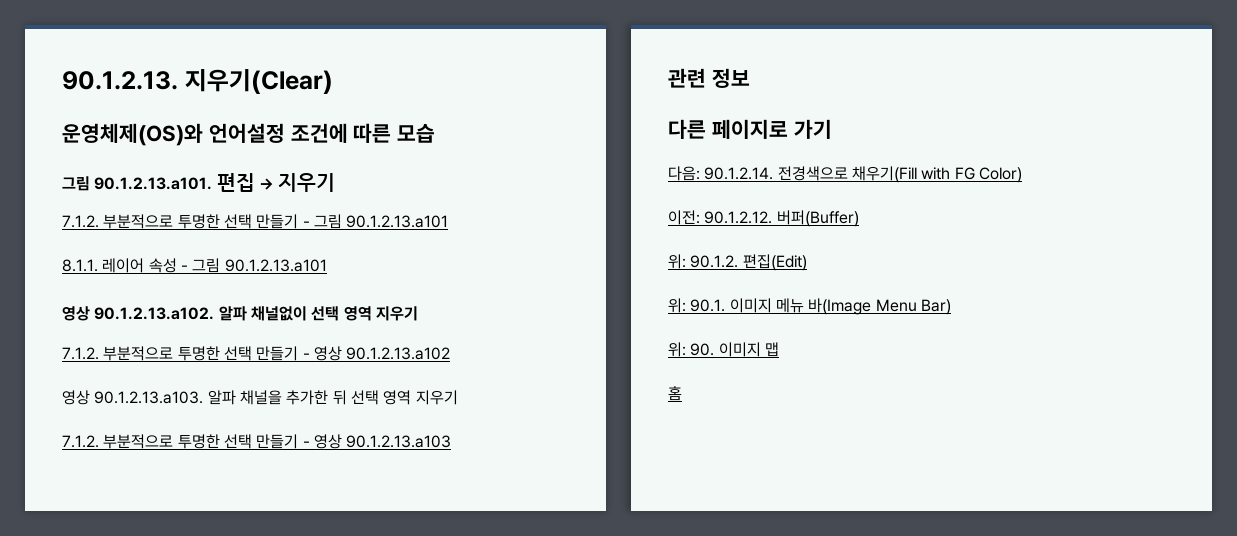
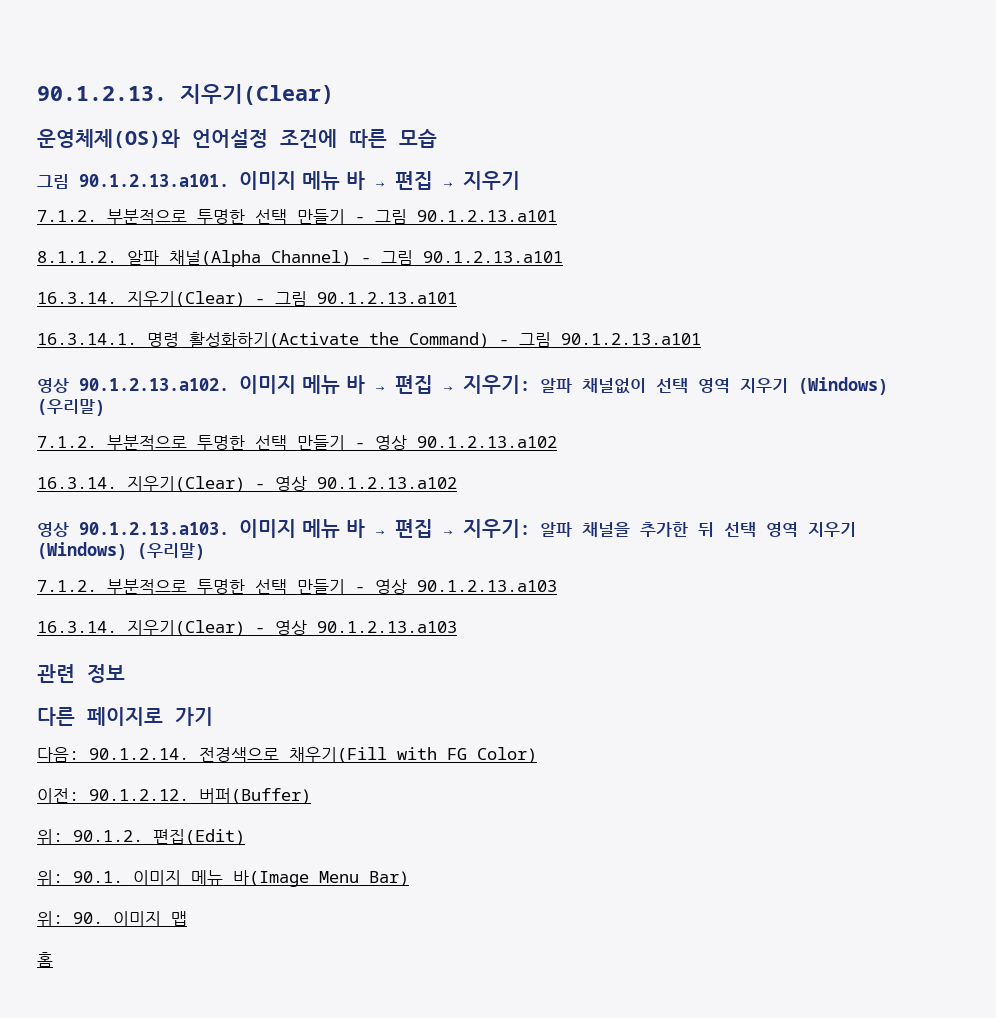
(213, 183) none -> [239,171,385,190] 이미지 메뉴 바 →
[62,258,177,273] 8.1.1. 레이어 속성 -> [37,250,563,267] [37,291,457,307] [37,332,489,348] 8.1.1.2. 알파 채널(Alpha Channel) - 그림 90.1.2.13.a101 // 16.3.14. 지우기(Clear) - 그림 90.1.2.13.a101 // 16.3.14.1. 명령 활성화하기(Activate the Command)
(215, 313) none -> [239,375,530,394] 이미지 메뉴 바 → 편집 → 지우기:
(418, 313) none -> [798,377,888,395] [37,399,105,416] (Windows) (우리말)
[62,390,204,405] 영상 90.1.2.13.a103. -> [37,476,457,492] [37,519,530,538] 16.3.14. 지우기(Clear) - 영상 90.1.2.13.a102 // 영상 90.1.2.13.a103. 이미지 메뉴 바 → 편집 → 지우기:
(458, 397) none -> [37,542,205,560] (Windows) (우리말)
(452, 441) none -> [37,620,457,636] // 16.3.14. 지우기(Clear) - 영상 90.1.2.13.a103

